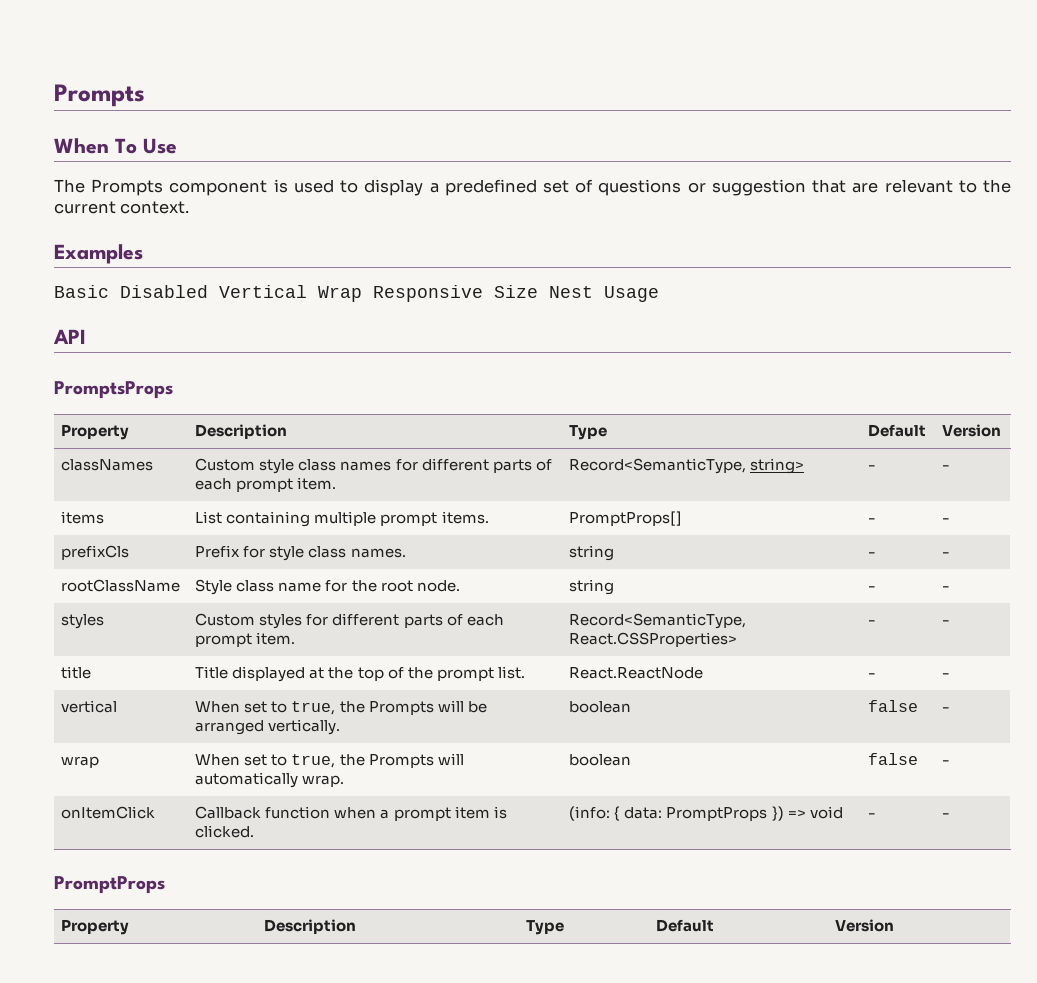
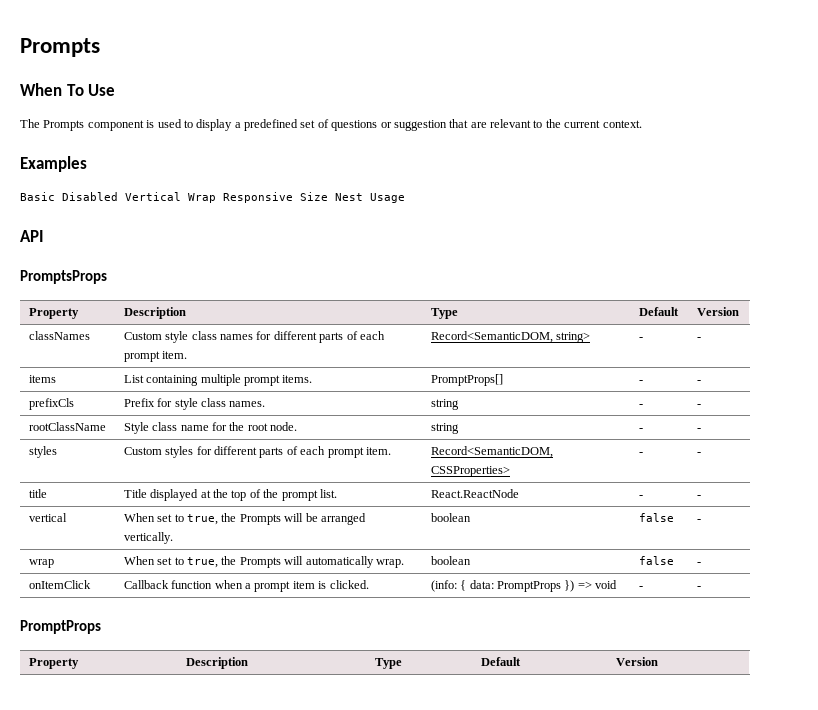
[569,458,747,474] Record<SemanticType, -> [430,331,553,343] Record<SemanticDOM,
[569,613,747,629] [569,632,738,647] Record<SemanticType, React.CSSProperties> -> [430,446,553,458] [430,466,510,477] Record<SemanticDOM, CSSProperties>

